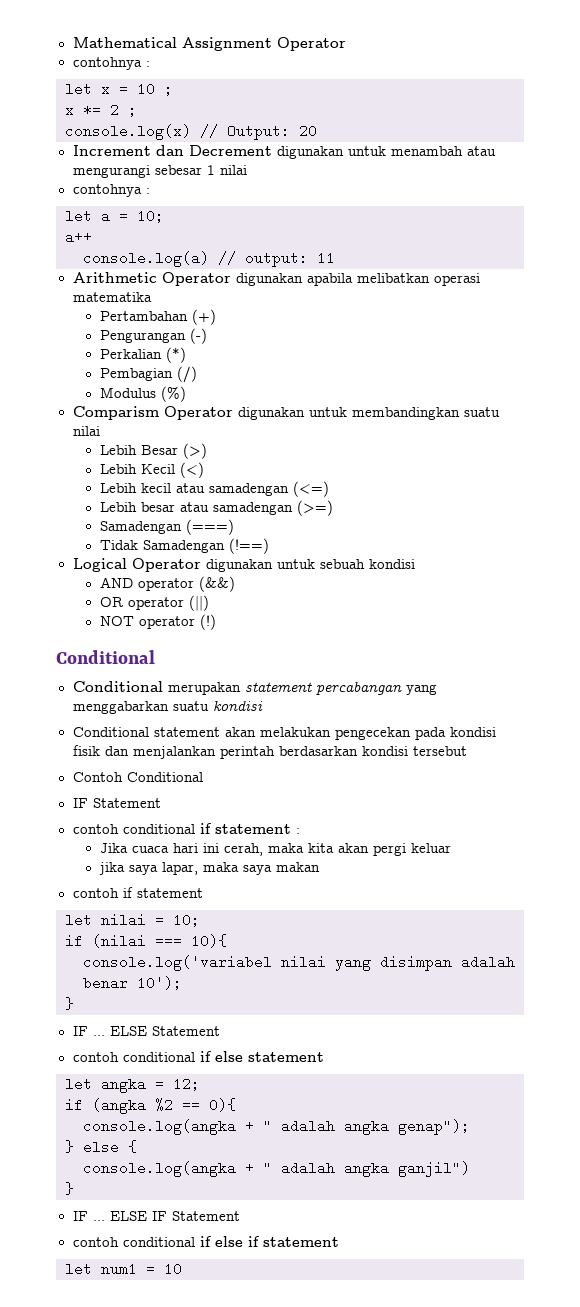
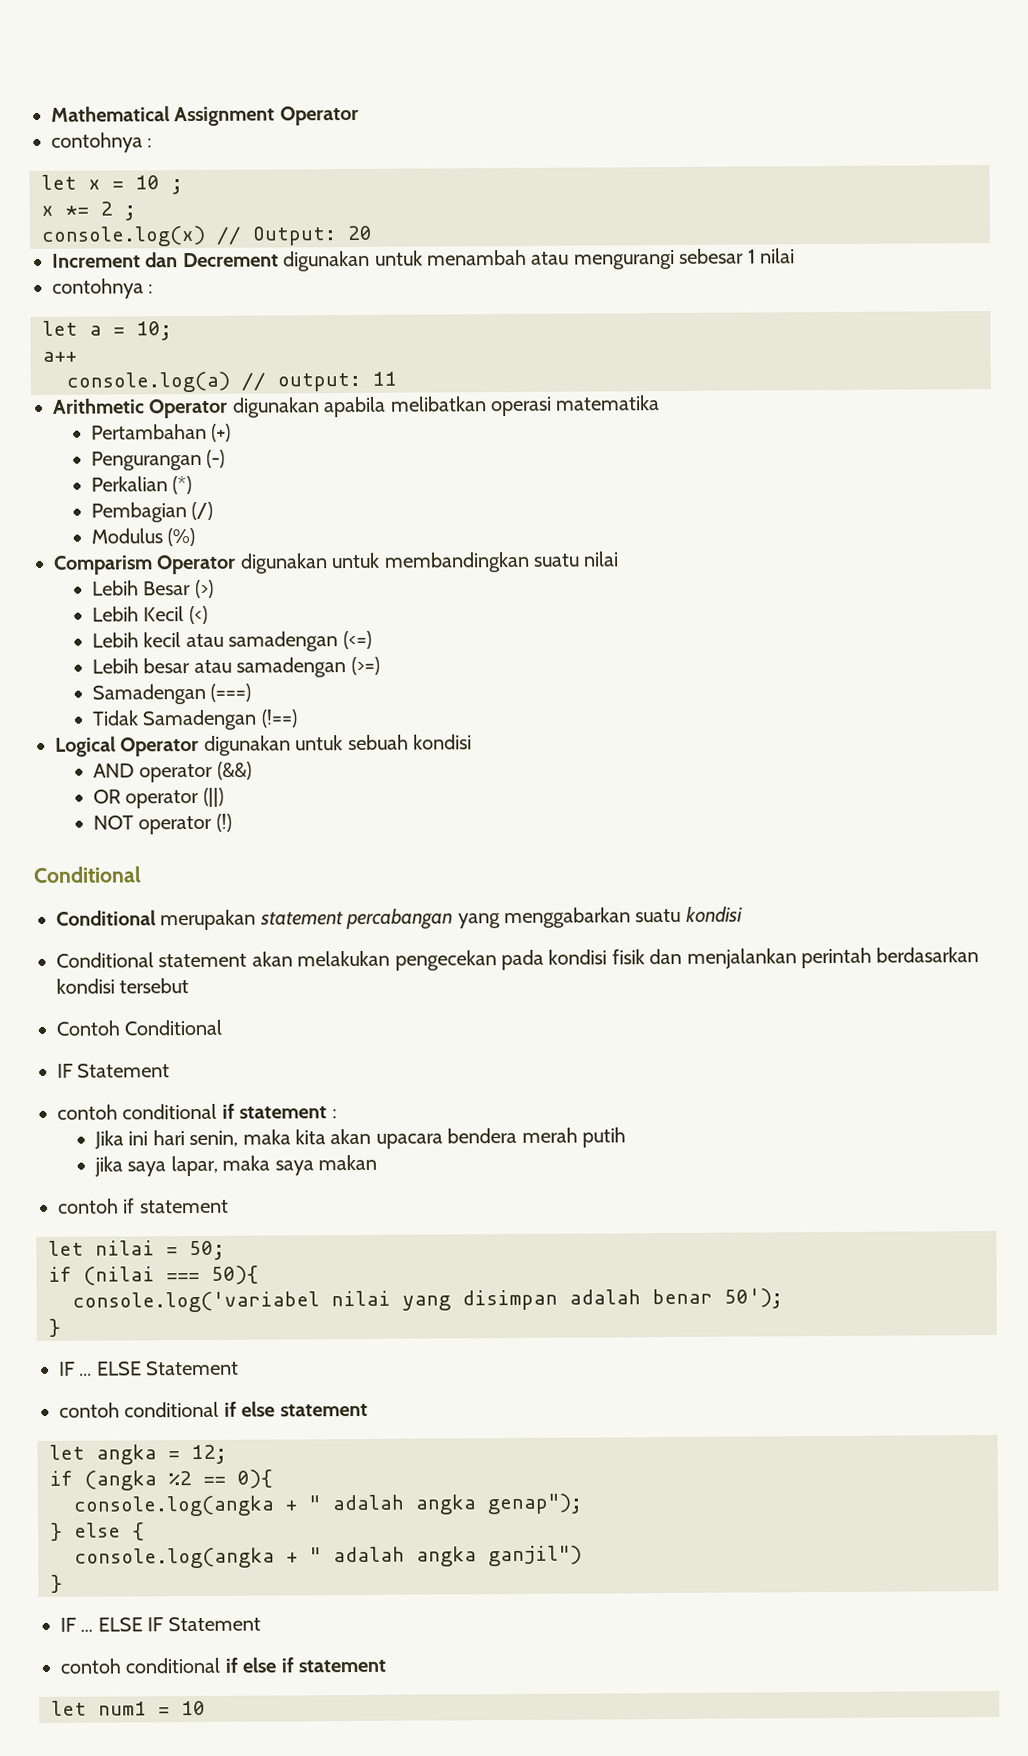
[131,843,451,856] cuaca hari ini cerah, maka kita akan pergi keluar -> [128,1127,627,1149] ini hari senin, maka kita akan upacara bendera merah putih
[173,913,200,927] 10; -> [189,1240,225,1261] 50;
[191,934,227,948] 10){ -> [211,1265,259,1285] 50){
[137,976,182,990] 10'); -> [724,1288,783,1309] 50');

